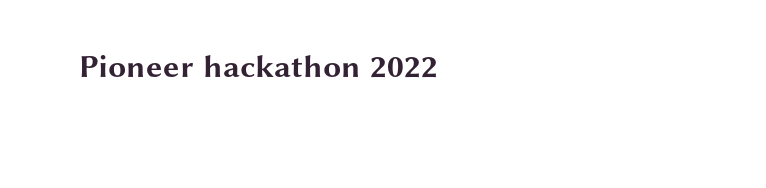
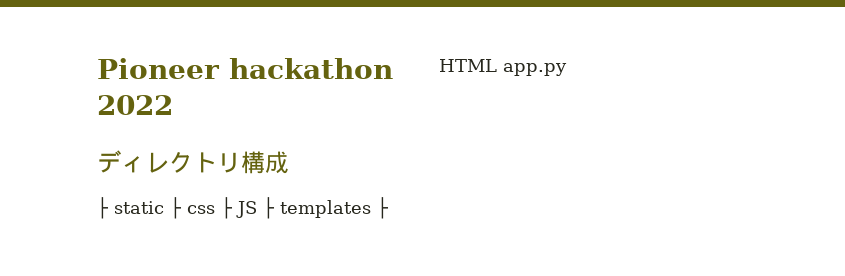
(438, 67) none -> [97,150,289,174] [97,197,389,219] [439,59,567,76] // ディレクトリ構成 // ├ static ├ css ├ JS ├ templates ├ HTML app.py

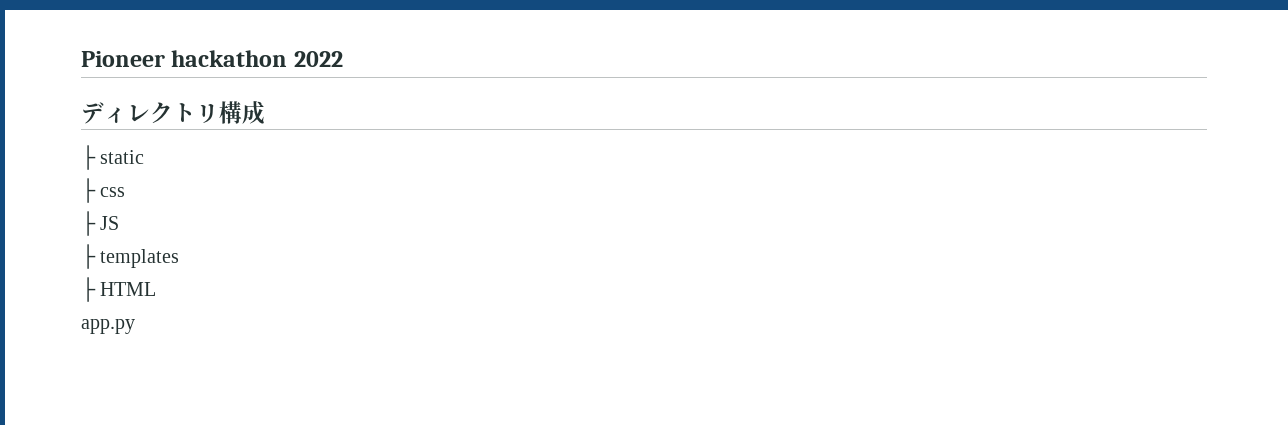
(164, 207) none -> (145, 157) //
(215, 209) none -> (126, 192) //
(257, 209) none -> (120, 223) //
(371, 209) none -> (180, 258) //
(497, 65) none -> (157, 289) //

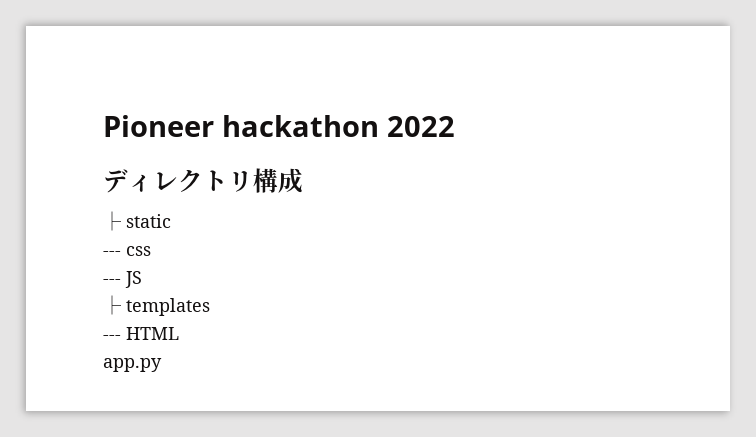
[81,178,96,203] ├ -> [103,251,121,256] ---
[81,211,96,236] ├ -> [103,279,121,284] ---
[81,277,96,302] ├ -> [103,335,121,340] ---

